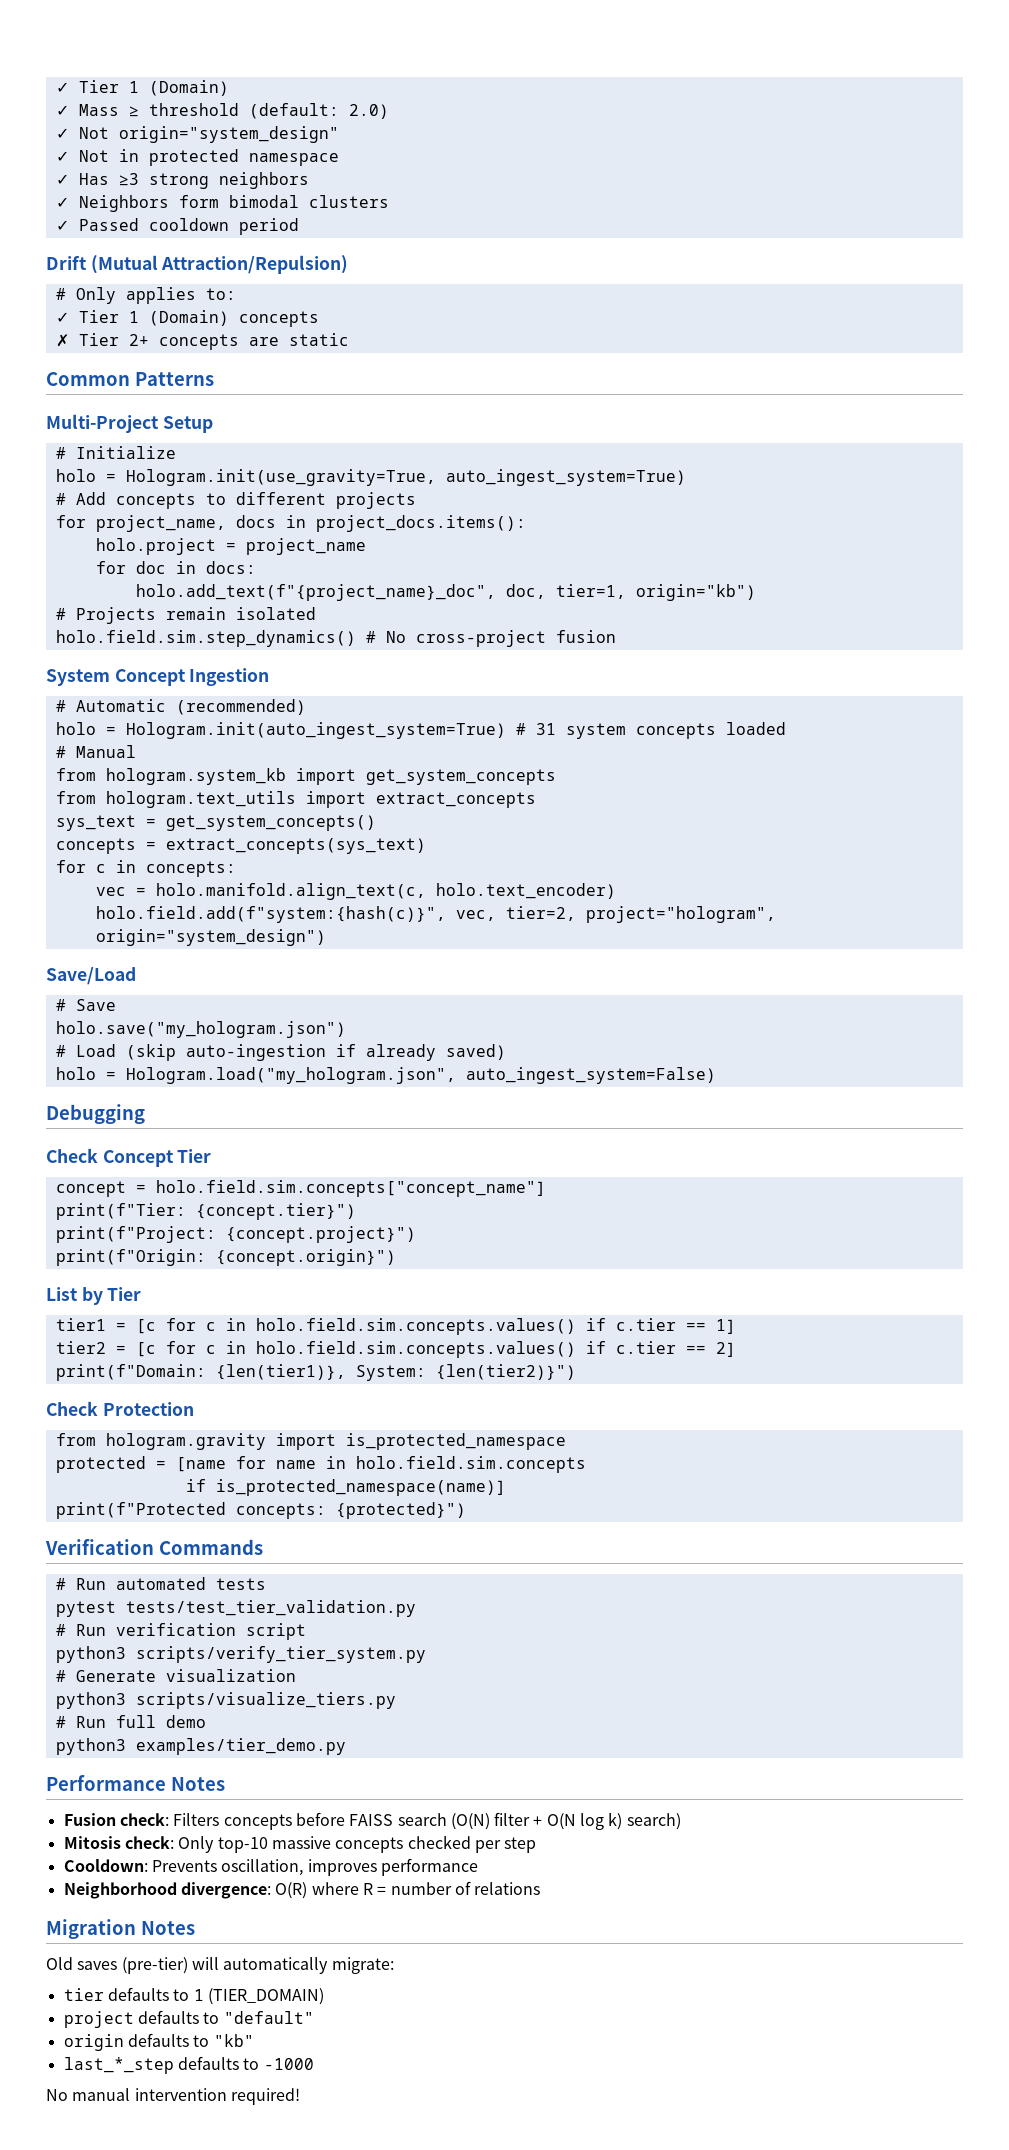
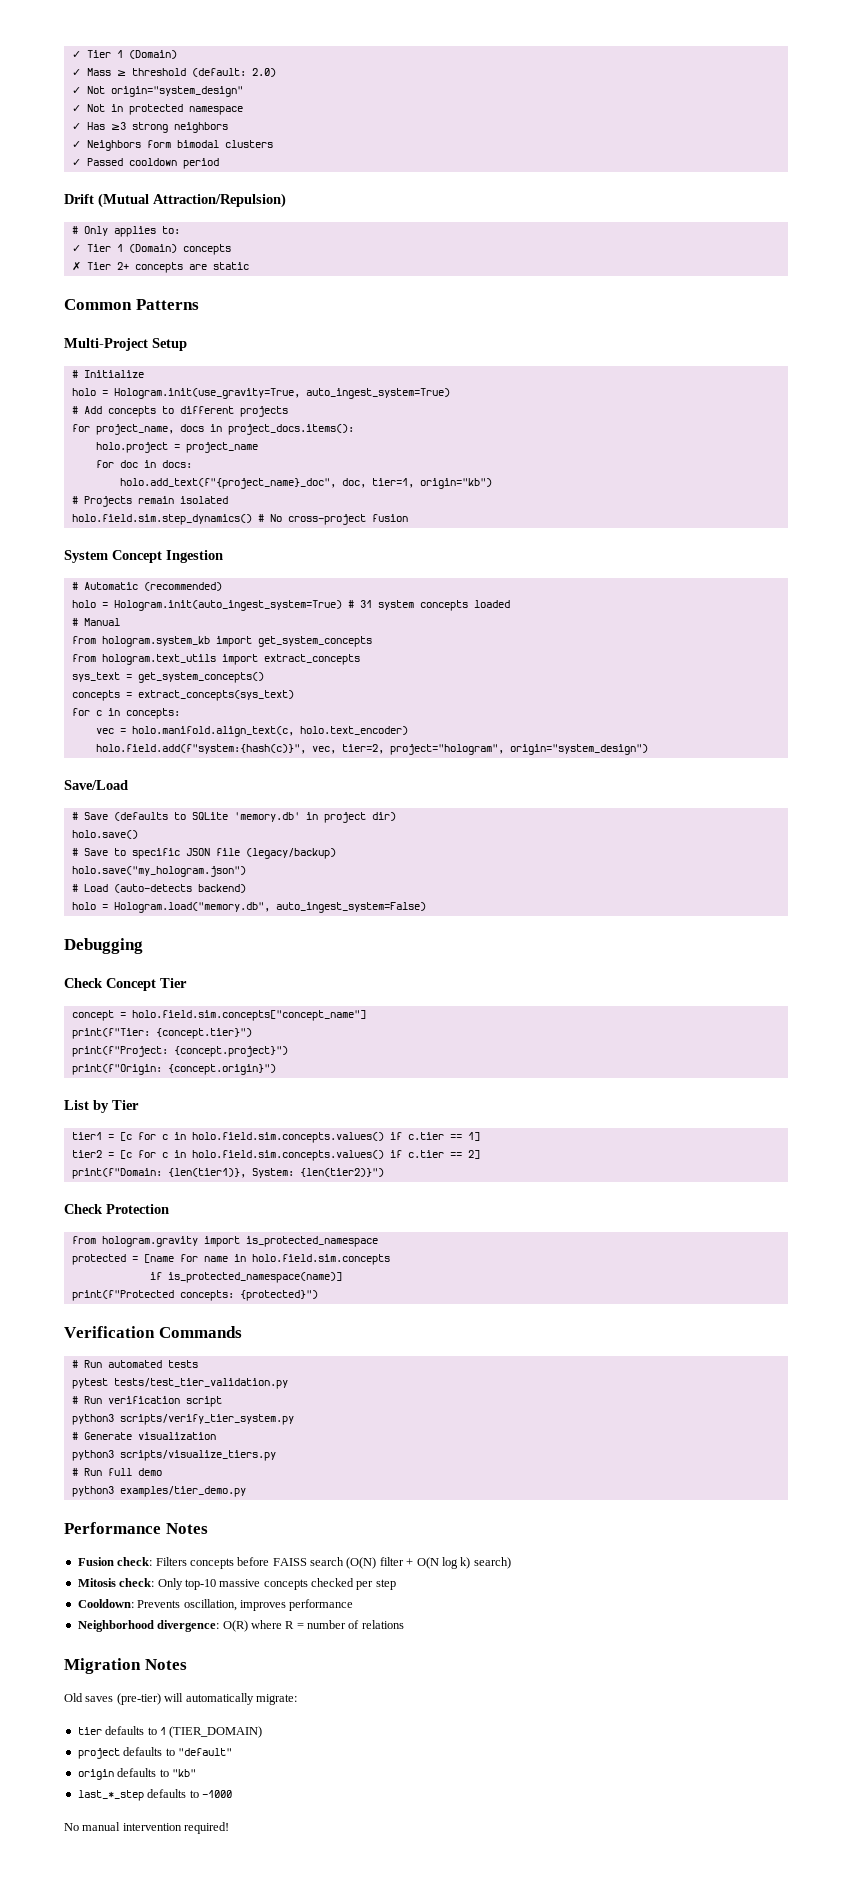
[55,1021,346,1038] [55,1044,506,1061] [55,1067,456,1084] // holo.save("my_hologram.json") // # Load (skip auto-ingestion if already saved) // holo = Hologram.load("my_hologram.json", -> [113,812,396,823] [71,830,138,839] [71,848,336,859] [71,866,246,877] [71,884,246,893] [71,902,270,913] (defaults to SQLite 'memory.db' in project dir) // holo.save() // # Save to specific JSON file (legacy/backup) // holo.save("my_hologram.json") // # Load (auto-detects backend) // holo = Hologram.load("memory.db",

